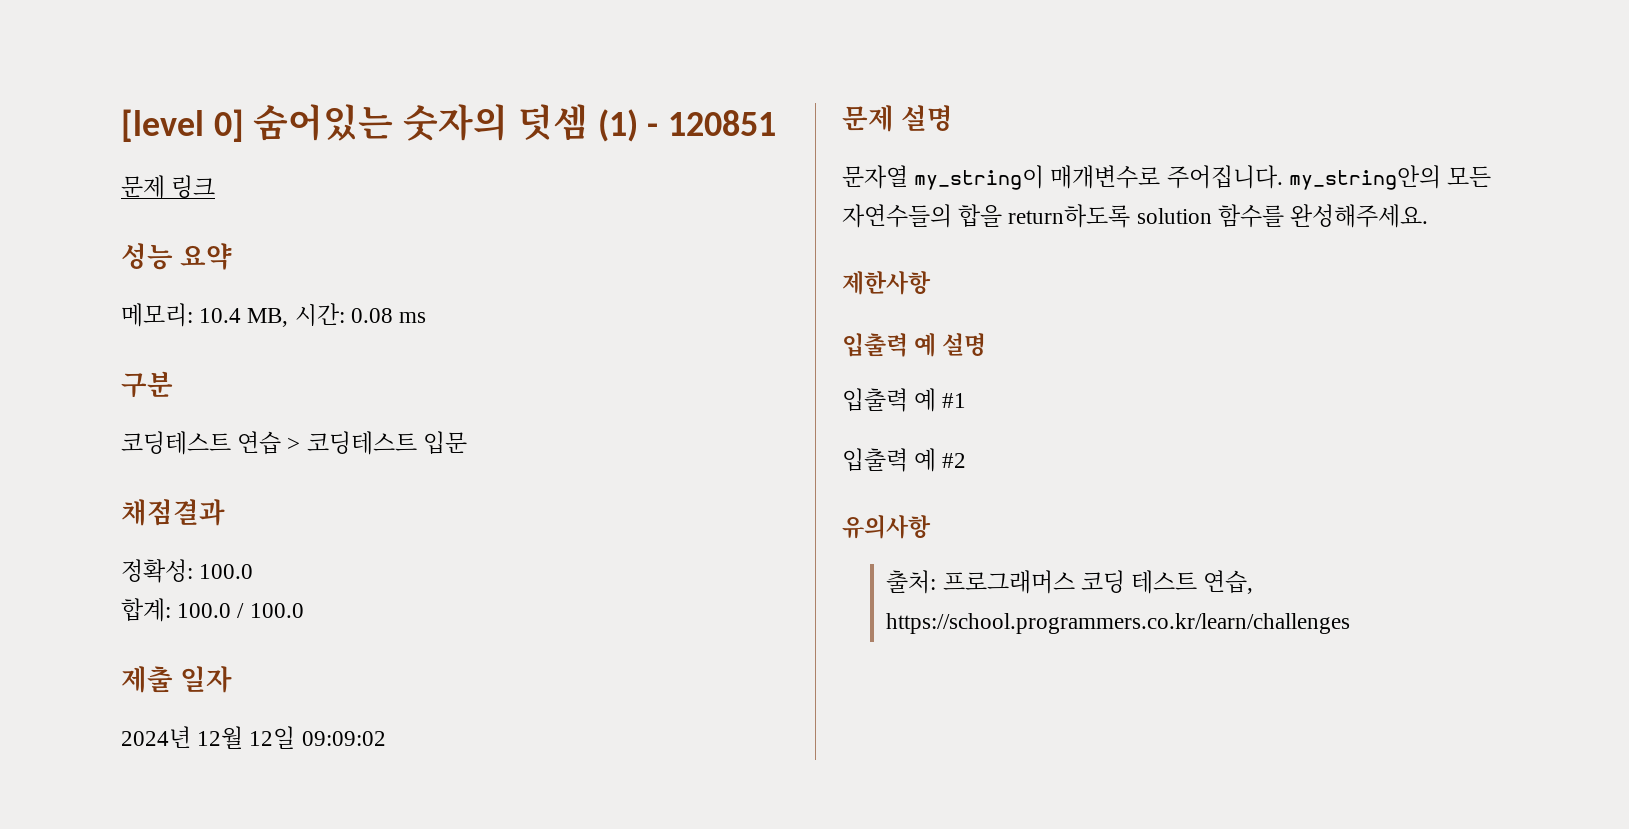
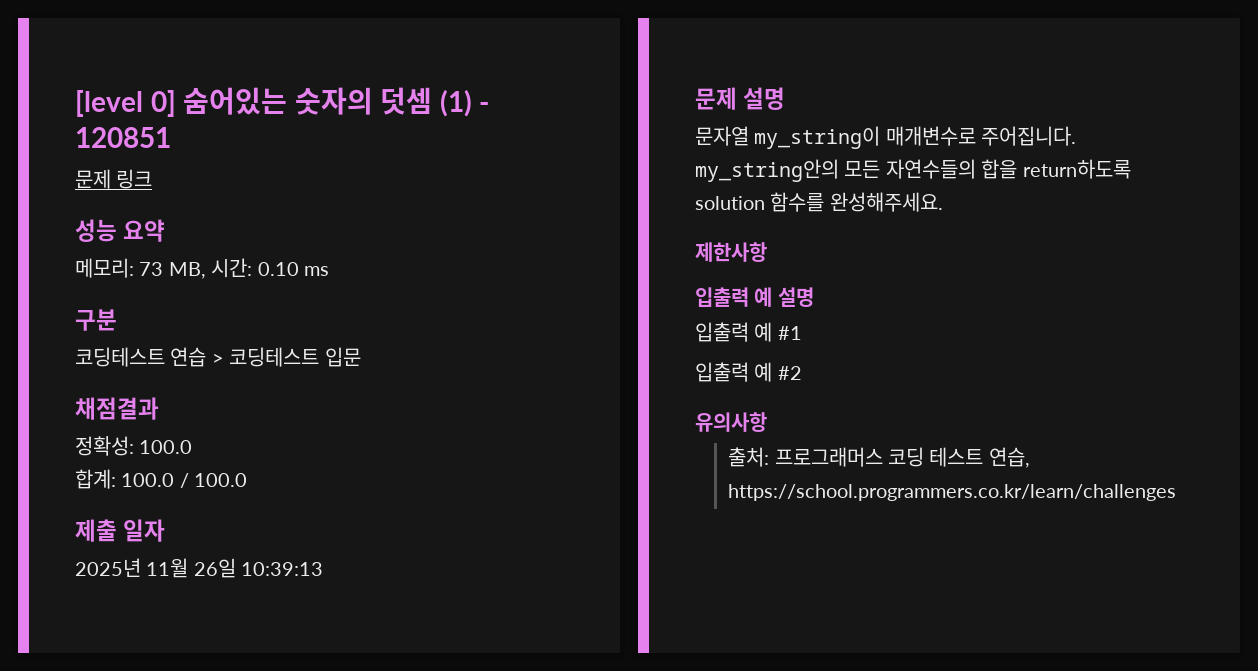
[199,308,242,323] 10.4 -> [139,262,164,276] 73
[350,308,393,323] 0.08 -> [257,262,299,276] 0.10
[121,726,386,749] 2024년 12월 12일 09:09:02 -> [75,558,324,578] 2025년 11월 26일 10:39:13

